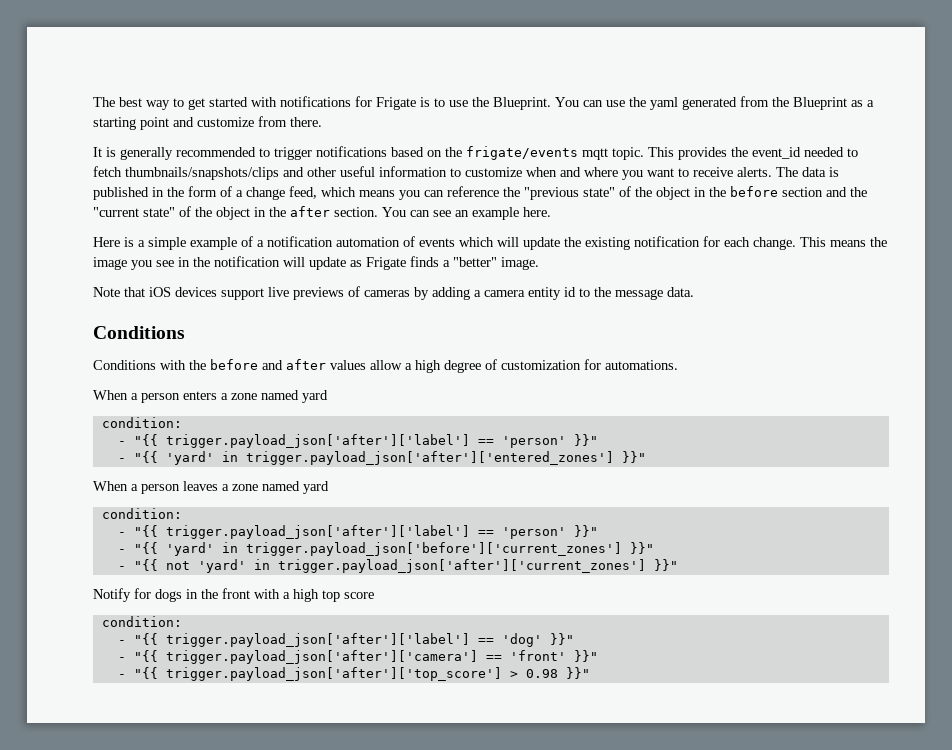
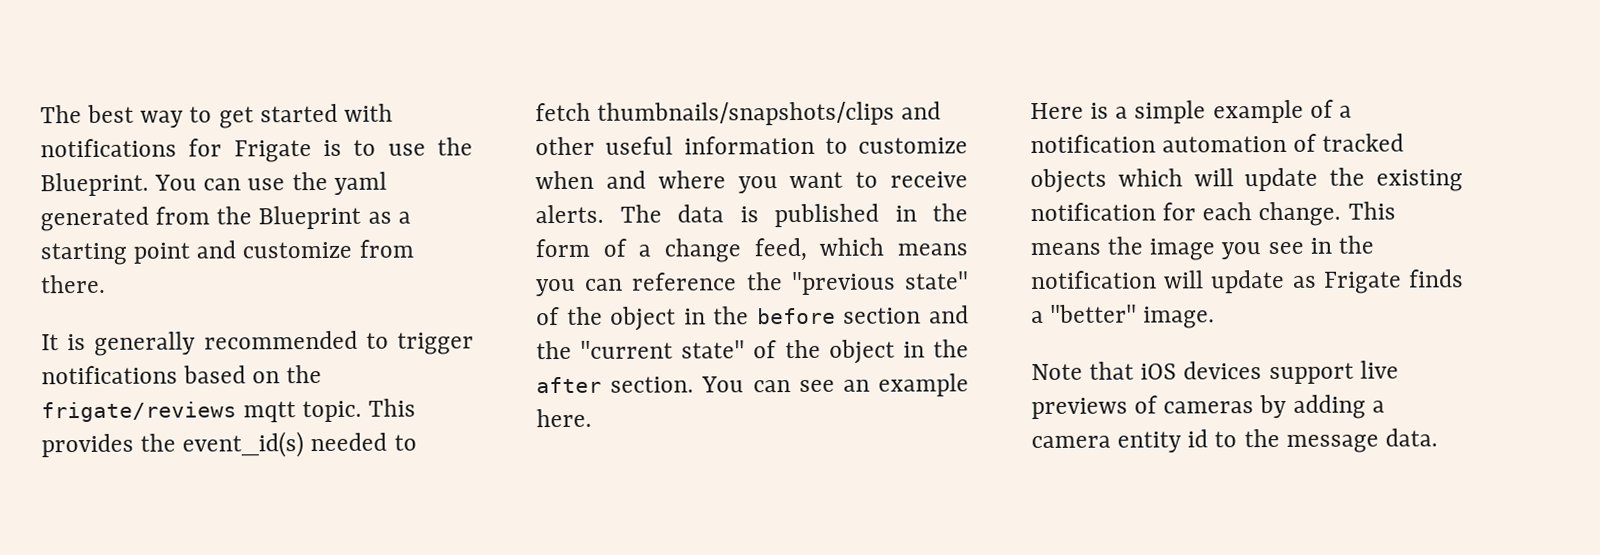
[466,146,578,160] frigate/events -> [41,401,237,423] frigate/reviews
[752,147,801,159] event_id -> [182,431,305,458] event_id(s)
[419,238,455,247] events -> [1322,133,1405,152] [1030,168,1107,194] tracked objects
[93,326,185,339] [93,359,678,373] [93,390,328,403] [101,417,182,428] [117,434,598,448] [117,451,646,465] [93,481,329,494] [101,508,182,519] [117,525,598,539] [117,542,654,556] [117,559,678,573] [93,588,374,602] [101,616,182,627] [117,633,574,647] [117,650,598,664] [117,667,590,681] // Conditions // Conditions with the before and after values allow a high degree of customization for automations. // When a person enters a zone named yard // condition: // - "{{ trigger.payload_json['after']['label'] == 'person' }}" // - "{{ 'yard' in trigger.payload_json['after']['entered_zones'] }}" // When a person leaves a zone named yard // condition: // - "{{ trigger.payload_json['after']['label'] == 'person' }}" // - "{{ 'yard' in trigger.payload_json['before']['current_zones'] }}" // - "{{ not 'yard' in trigger.payload_json['after']['current_zones'] }}" // Notify for dogs in the front with a high top score // condition: // - "{{ trigger.payload_json['after']['label'] == 'dog' }}" // - "{{ trigger.payload_json['after']['camera'] == 'front' }}" // - "{{ trigger.payload_json['after']['top_score'] > 0.98 }}" -> (1438, 437) none

